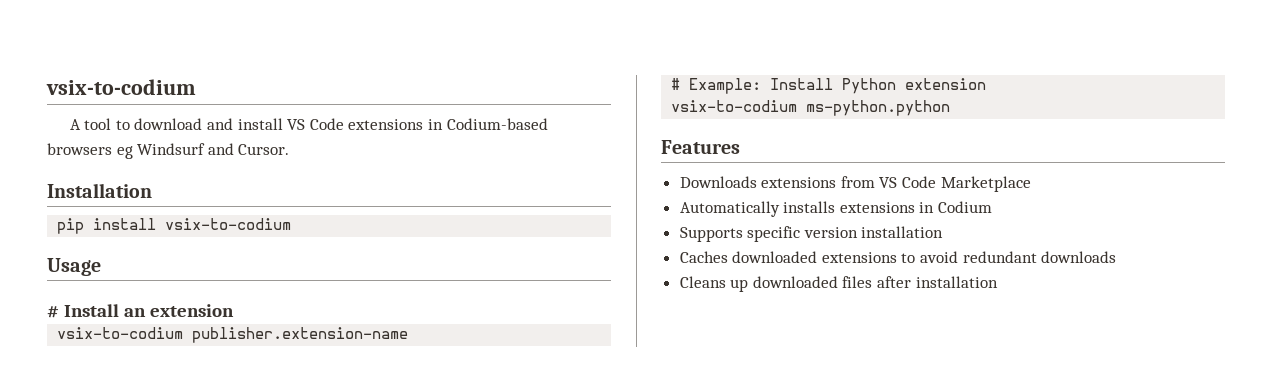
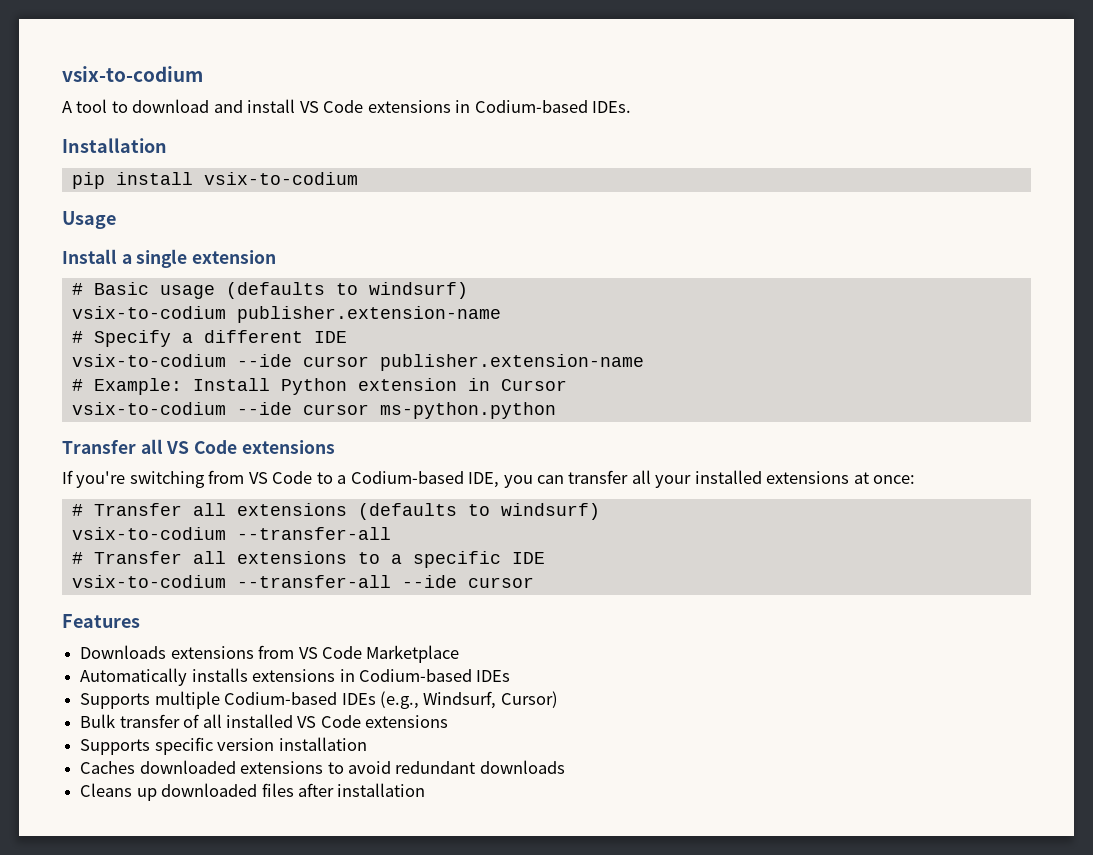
[47,143,290,159] browsers eg Windsurf and Cursor. -> [592,101,632,113] IDEs.
[47,304,234,318] [57,327,184,339] # Install an extension // vsix-to-codium -> [62,249,277,268] [71,282,468,299] [71,306,501,323] [71,330,347,347] [71,354,369,367] Install a single extension // # Basic usage (defaults to windsurf) // vsix-to-codium publisher.extension-name // # Specify a different IDE // vsix-to-codium --ide cursor
[671,100,798,112] // vsix-to-codium -> [467,378,567,391] [71,402,369,415] in Cursor // vsix-to-codium --ide cursor
(951, 108) none -> [62,439,335,454] [62,470,916,488] [71,503,600,520] [71,527,391,540] [71,551,545,568] [71,575,534,588] // Transfer all VS Code extensions // If you're switching from VS Code to a Codium-based IDE, you can transfer all your installed extensions at once: // # Transfer all extensions (defaults to windsurf) // vsix-to-codium --transfer-all // # Transfer all extensions to a specific IDE // vsix-to-codium --transfer-all --ide cursor
[938,201,993,213] Codium -> [358,669,511,682] [80,691,558,709] [80,714,449,728] Codium-based IDEs // Supports multiple Codium-based IDEs (e.g., Windsurf, Cursor) // Bulk transfer of all installed VS Code extensions

